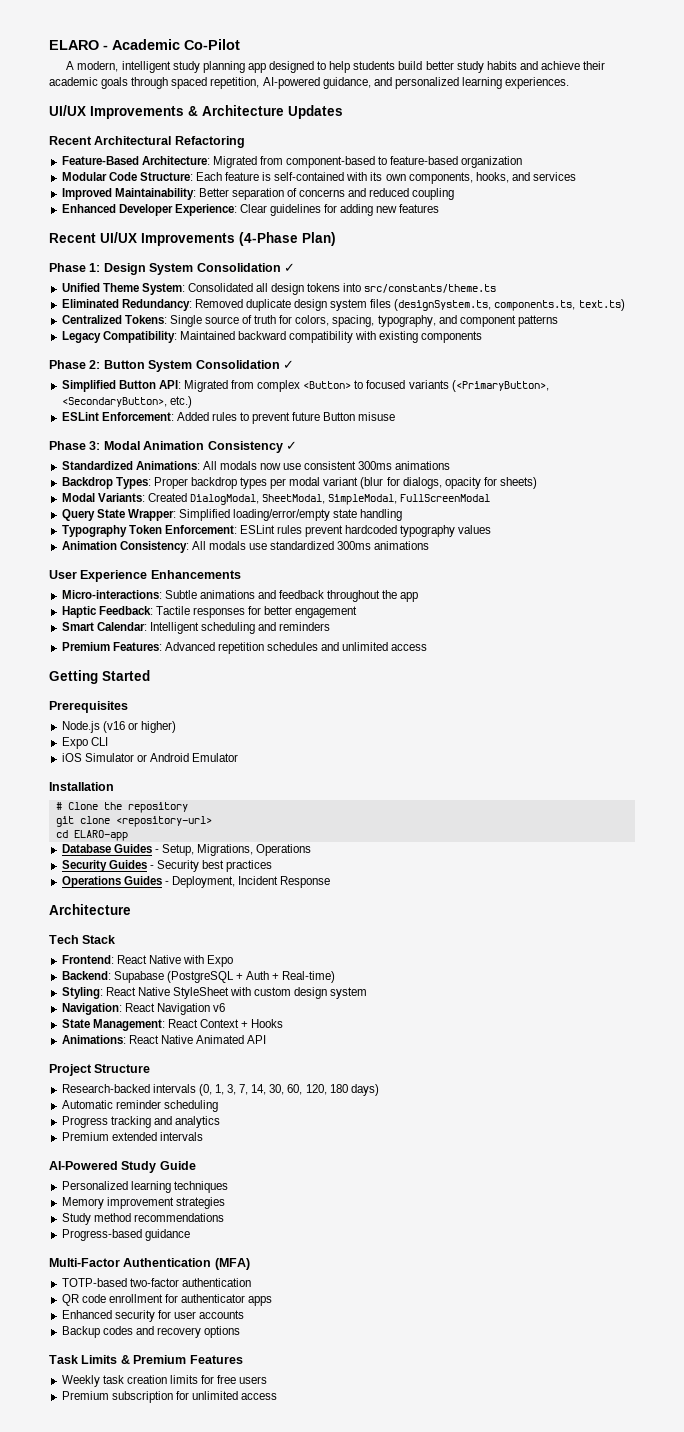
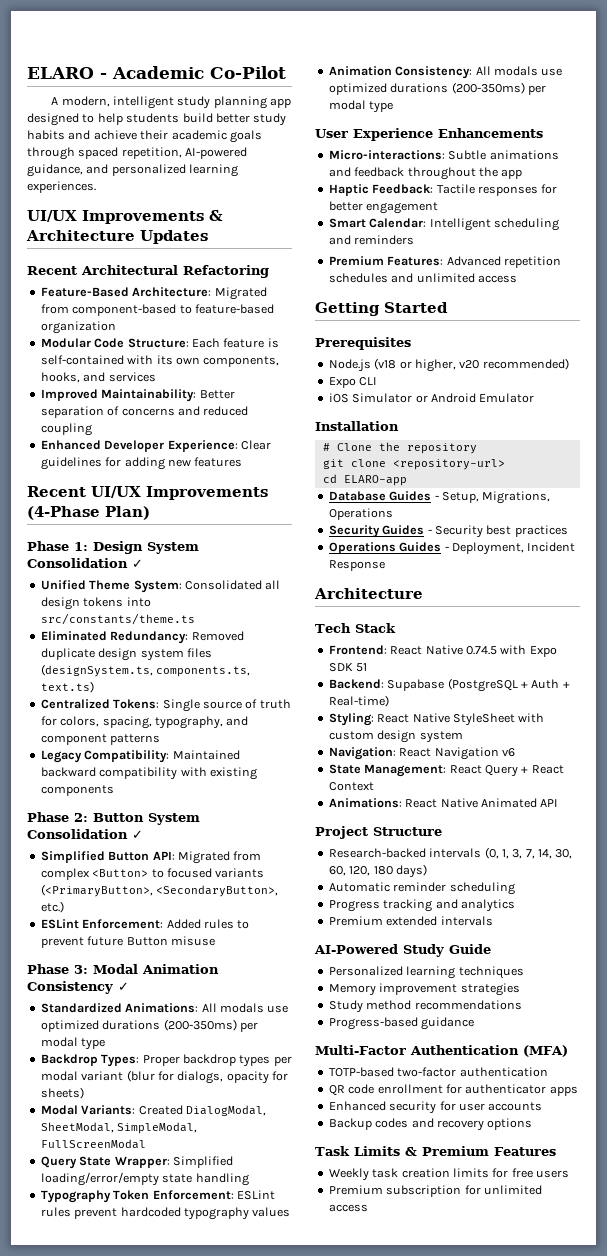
[260,461,451,470] now use consistent 300ms animations -> [267,1005,289,1013] [40,1019,258,1032] [40,1037,106,1050] use optimized durations (200-350ms) per modal type
[270,541,430,550] standardized 300ms animations -> [328,82,546,95] [328,100,394,113] optimized durations (200-350ms) per modal type
[102,721,176,733] (v16 or higher) -> [374,358,569,372] (v18 or higher, v20 recommended)
(181, 959) none -> [465,646,497,655] 0.74.5
(234, 961) none -> [328,663,368,672] SDK 51
(198, 1023) none -> [484,765,564,777] Query + React
[241,1019,284,1028] + Hooks -> (374, 786) none

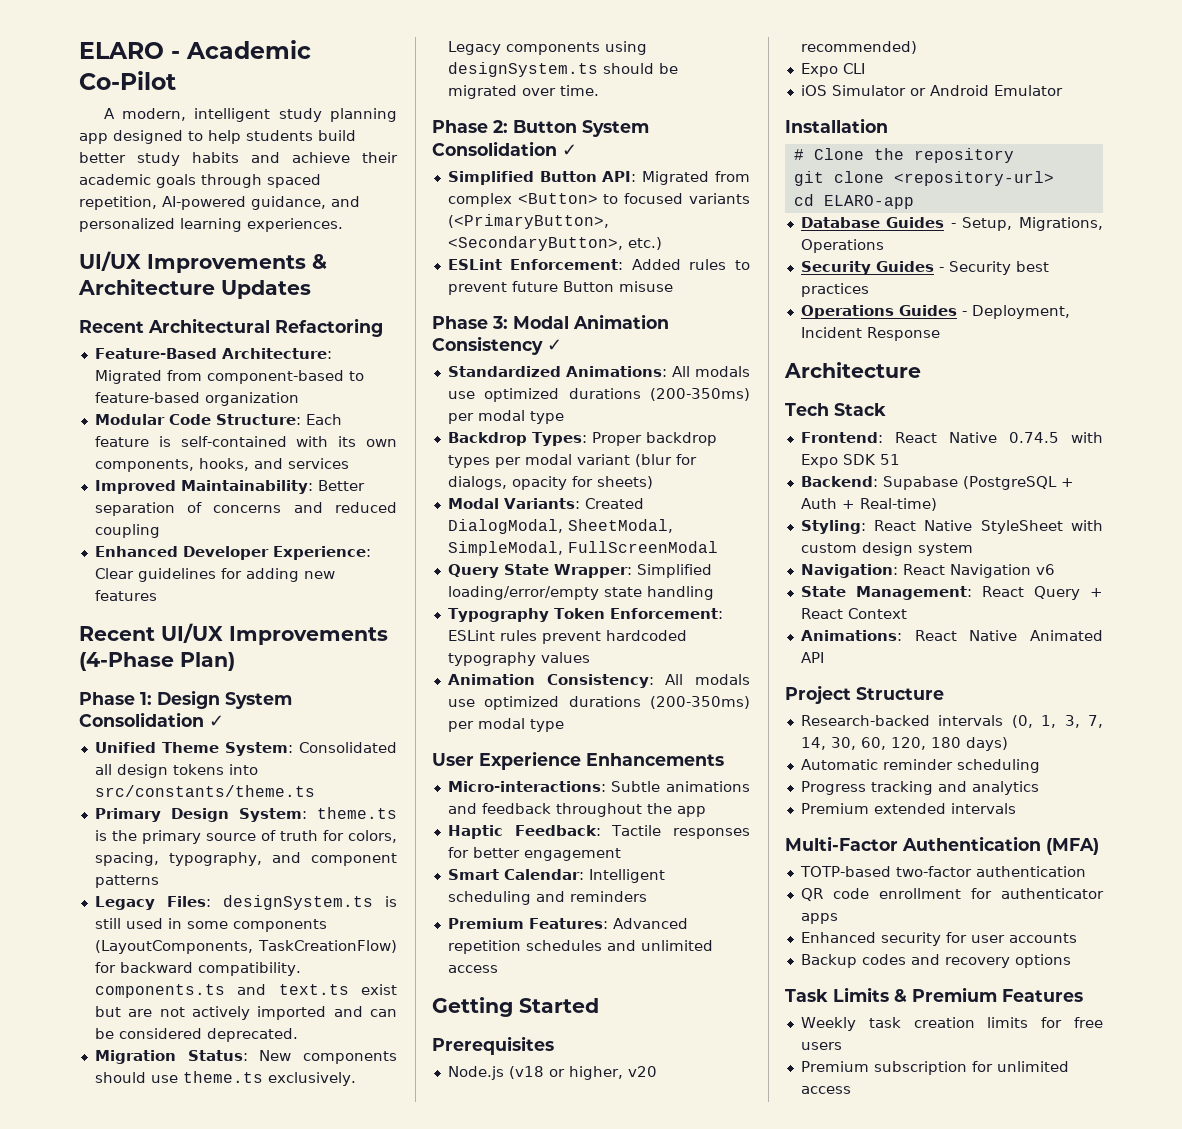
[40,631,244,644] [40,648,212,661] [40,664,251,677] [40,681,94,693] [40,699,200,712] Eliminated Redundancy: Removed duplicate design system files (designSystem.ts, components.ts, text.ts) // Centralized Tokens: Single -> [94,807,397,822] [94,830,201,844] Primary Design System: theme.ts is the primary
[84,750,240,763] [40,767,257,780] [40,785,114,796] Compatibility: Maintained backward compatibility with existing components -> [166,895,397,910] [94,918,327,932] [94,940,398,954] [94,962,301,976] [94,984,397,998] [94,1006,397,1020] [94,1028,298,1042] [94,1050,397,1064] [94,1071,356,1086] [447,41,647,55] [447,62,678,77] [447,85,599,99] Files: designSystem.ts is still used in some components (LayoutComponents, TaskCreationFlow) for backward compatibility. components.ts and text.ts exist but are not actively imported and can be considered deprecated. // Migration Status: New components should use theme.ts exclusively. Legacy components using designSystem.ts should be migrated over time.
[314,944,491,957] [328,966,524,979] [328,983,520,996] [328,1000,522,1013] [328,1017,475,1030] // AI-Powered Study Guide // Personalized learning techniques // Memory improvement strategies // Study method recommendations // Progress-based guidance -> (1016, 808) none

